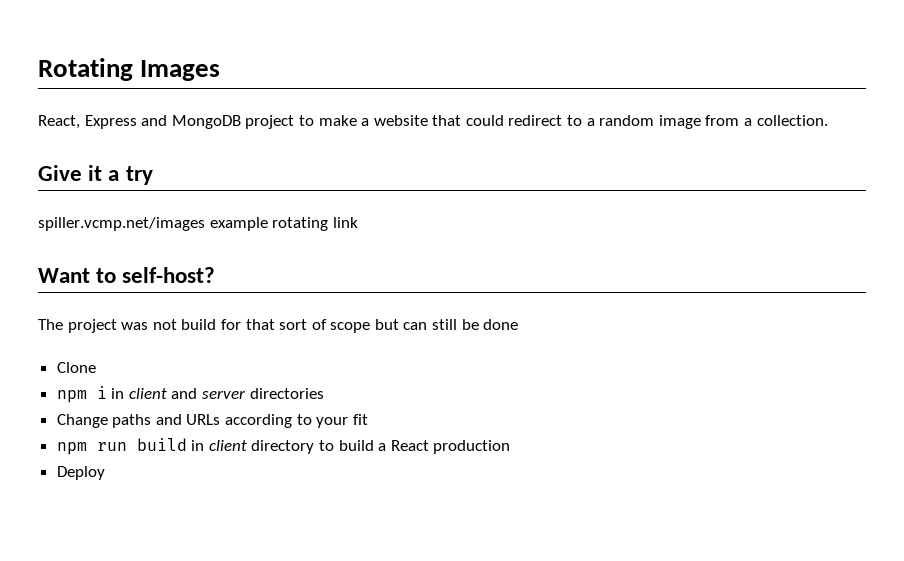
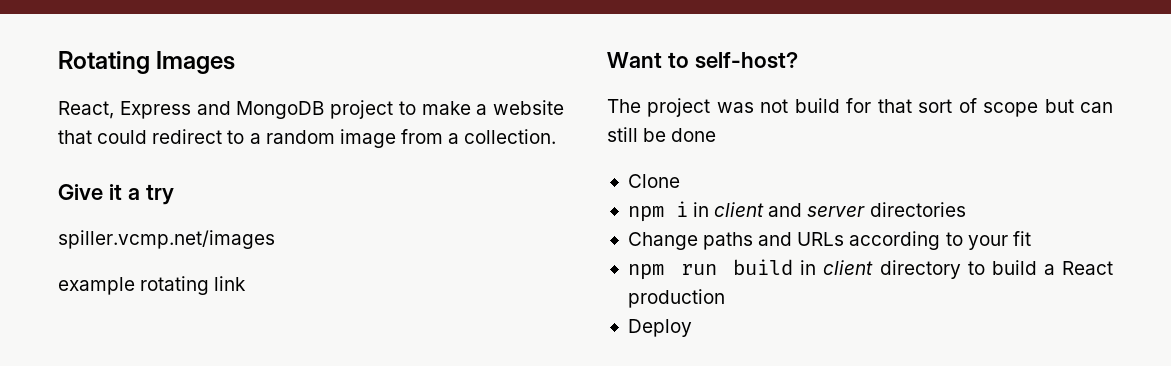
(205, 224) none -> (275, 239) //

